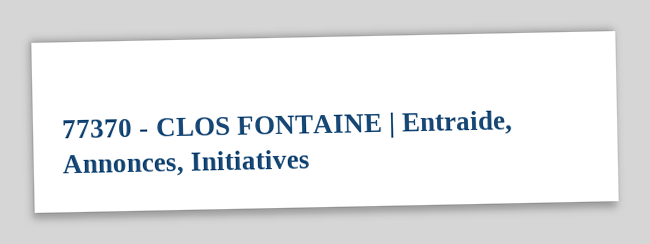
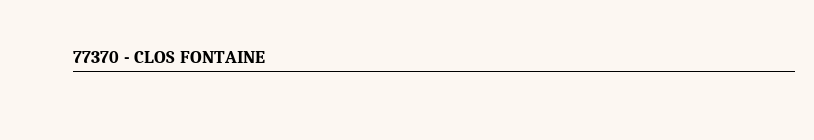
[388,110,514,138] [62,149,311,179] | Entraide, Annonces, Initiatives -> (266, 57) none

